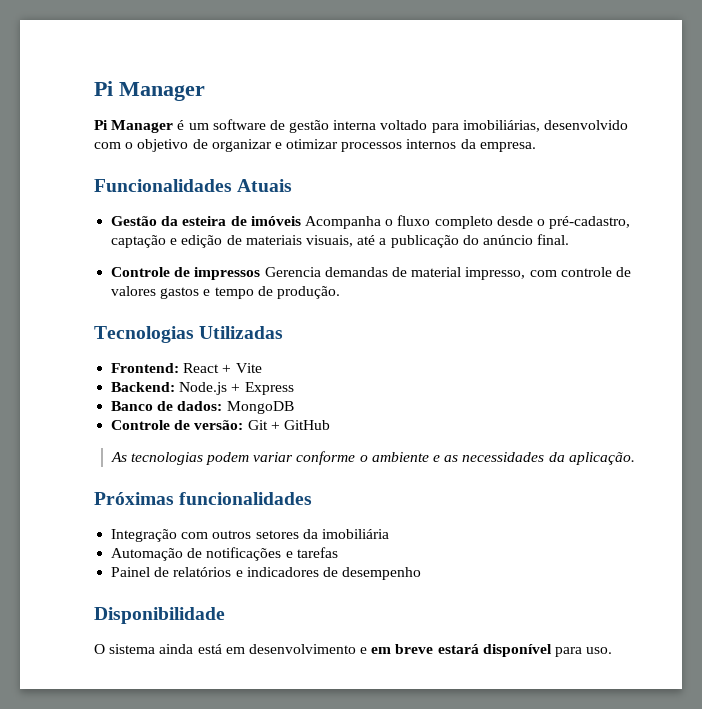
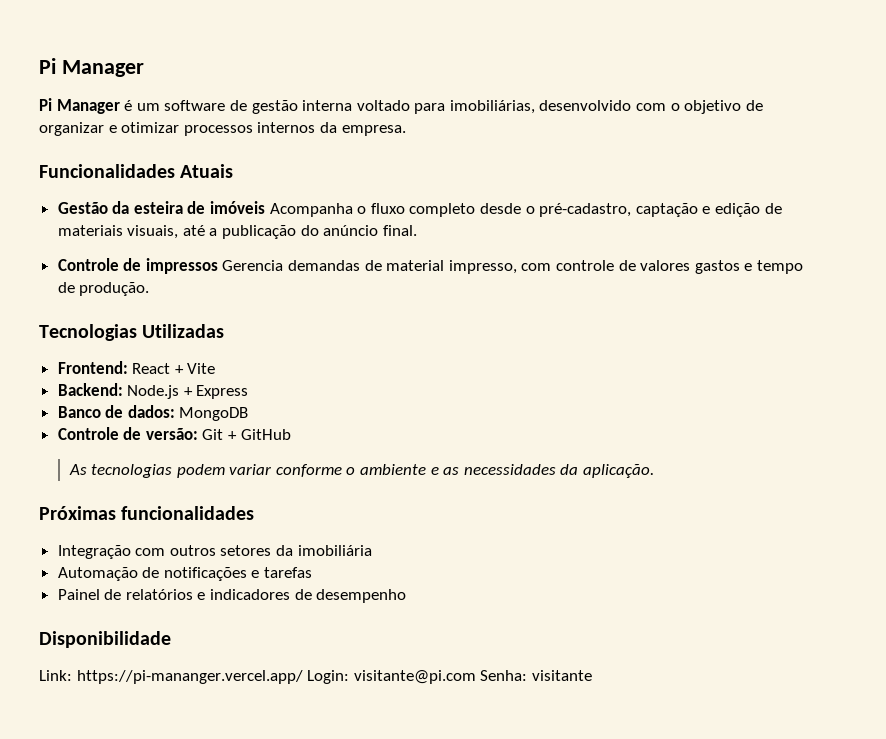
[94,644,613,657] O sistema ainda está em desenvolvimento e em breve estará disponível para uso. -> [39,670,592,684] Link: https://pi-mananger.vercel.app/ Login: visitante@pi.com Senha: visitante

